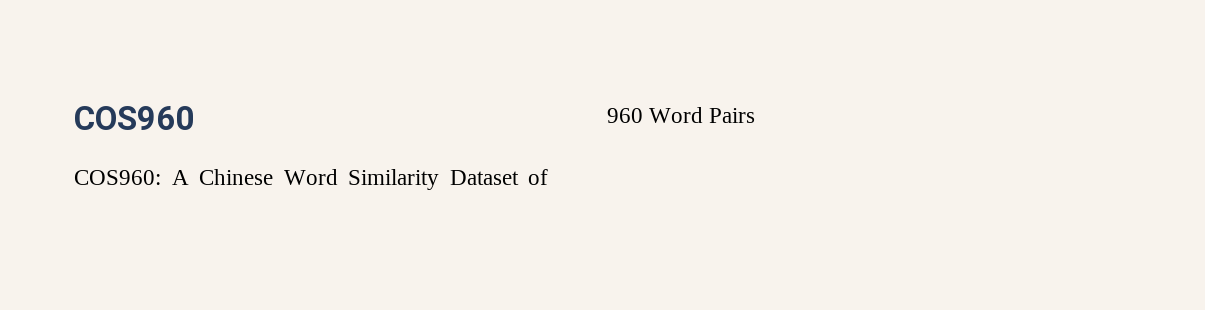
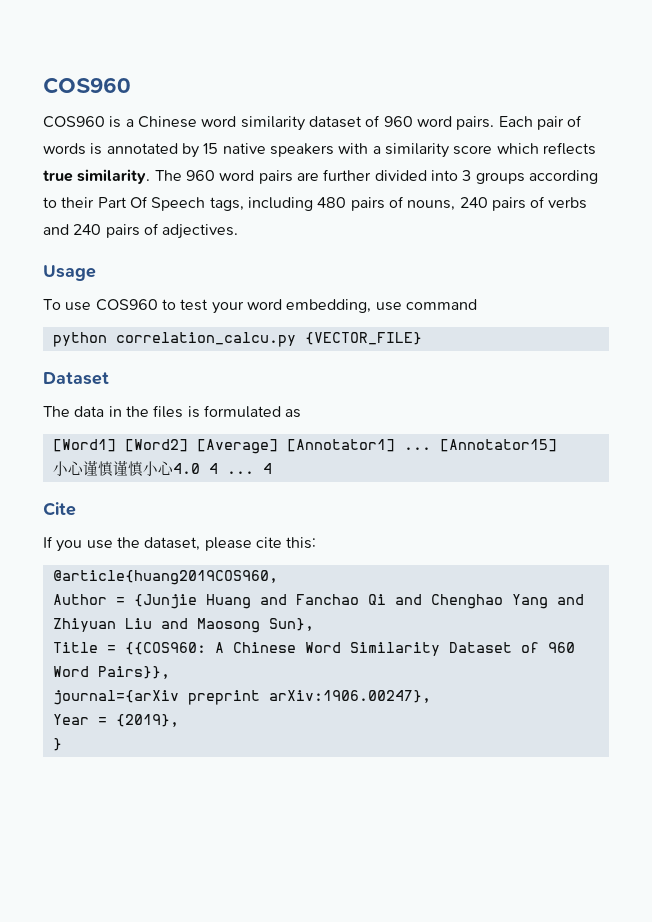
[74,170,161,185] COS960: -> [43,115,583,131] [43,142,596,158] [43,169,598,184] [43,196,588,211] [43,223,239,239] [43,265,96,281] [43,299,477,314] [52,332,422,347] [43,372,109,385] [43,405,302,418] [52,439,557,454] [52,461,272,477] [43,502,76,516] [43,536,317,552] [52,570,278,585] [52,594,584,609] [52,618,314,633] [52,642,206,655] COS960 is a Chinese word similarity dataset of 960 word pairs. Each pair of words is annotated by 15 native speakers with a similarity score which reflects true similarity. The 960 word pairs are further divided into 3 groups according to their Part Of Speech tags, including 480 pairs of nouns, 240 pairs of verbs and 240 pairs of adjectives. // Usage // To use COS960 to test your word embedding, use command // python correlation_calcu.py {VECTOR_FILE} // Dataset // The data in the files is formulated as // [Word1] [Word2] [Average] [Annotator1] ... [Annotator15] // 小心谨慎谨慎小心4.0 4 ... 4 // Cite // If you use the dataset, please cite this: // @article{huang2019COS960, // Author = {Junjie Huang and Fanchao Qi and Chenghao Yang and Zhiyuan Liu and Maosong Sun}, // Title = {{COS960:
[709,108,756,123] Pairs -> [97,666,170,679] [52,690,431,705] [52,714,179,727] [52,738,62,751] Pairs}}, // journal={arXiv preprint arXiv:1906.00247}, // Year = {2019}, // }

